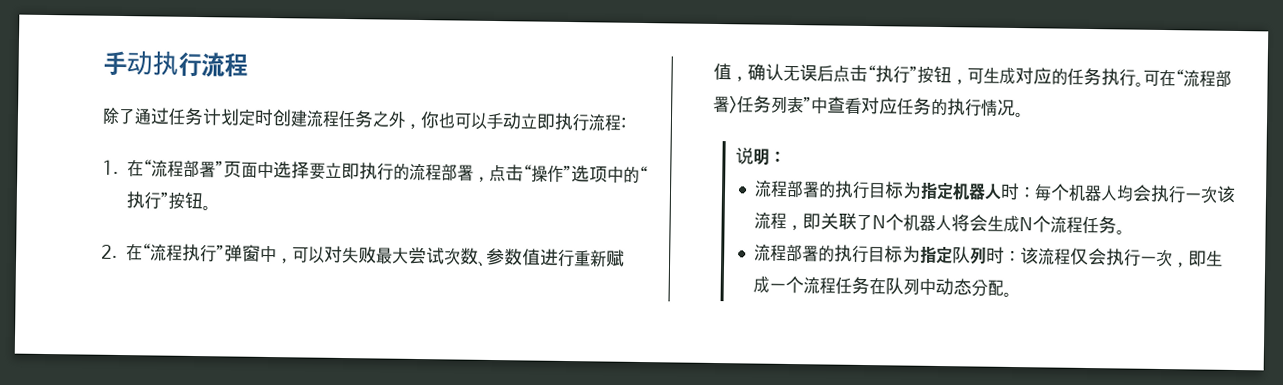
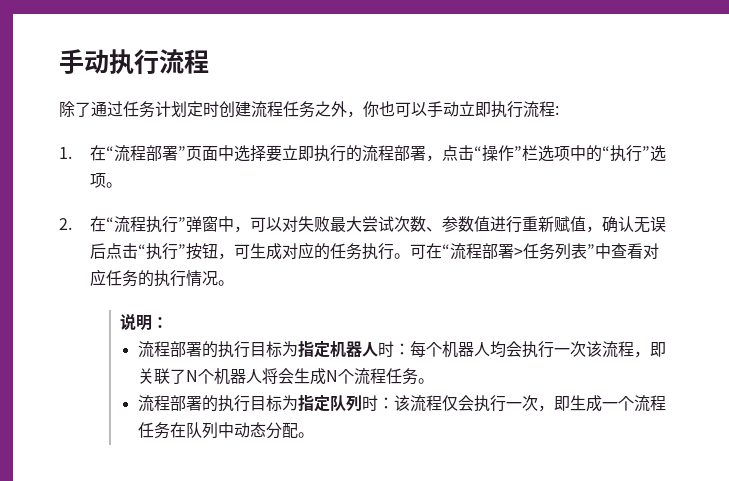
(572, 172) none -> [521,145,538,161] 栏
[168,191,203,210] 按钮 -> [649,145,666,162] [89,173,106,188] 选项

